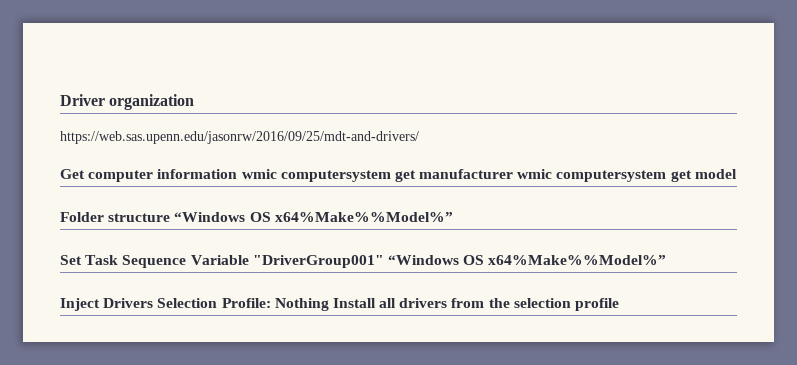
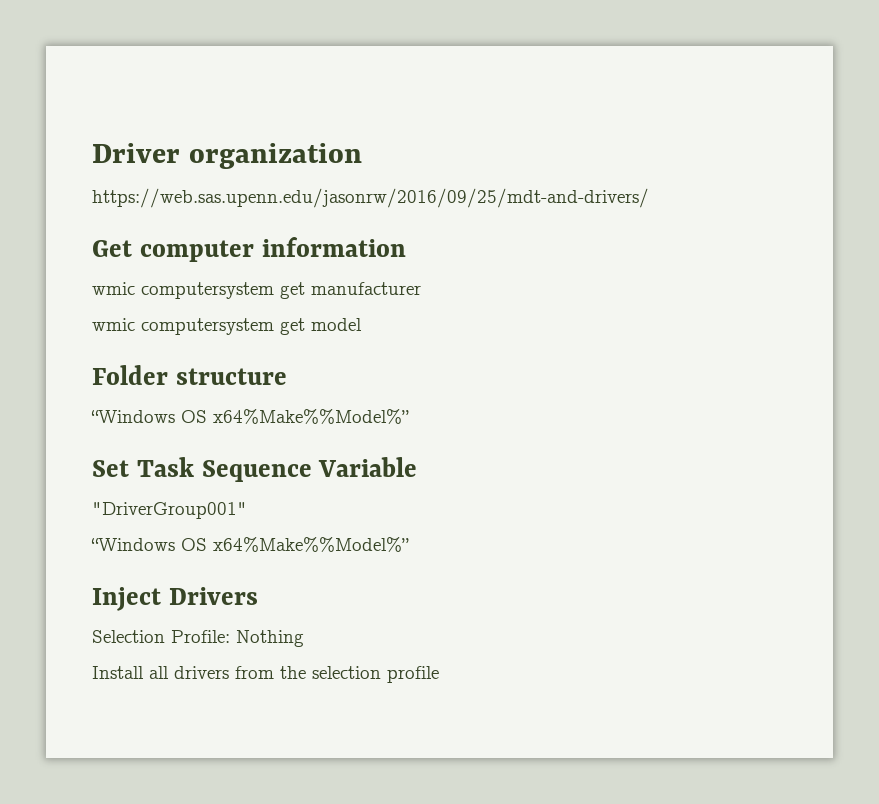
(238, 174) none -> (406, 247) //
(514, 174) none -> (421, 288) //
(171, 217) none -> (287, 376) //
(249, 260) none -> (418, 467) //
(384, 261) none -> (247, 510) //
(154, 303) none -> (258, 596) //
(329, 304) none -> (304, 638) //

